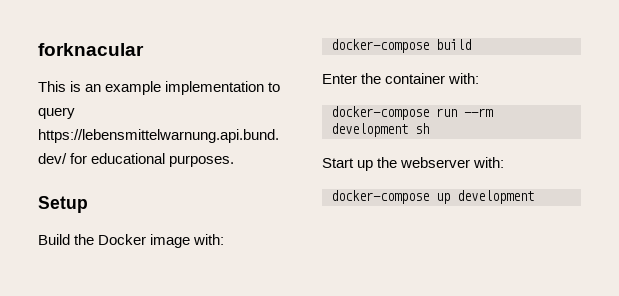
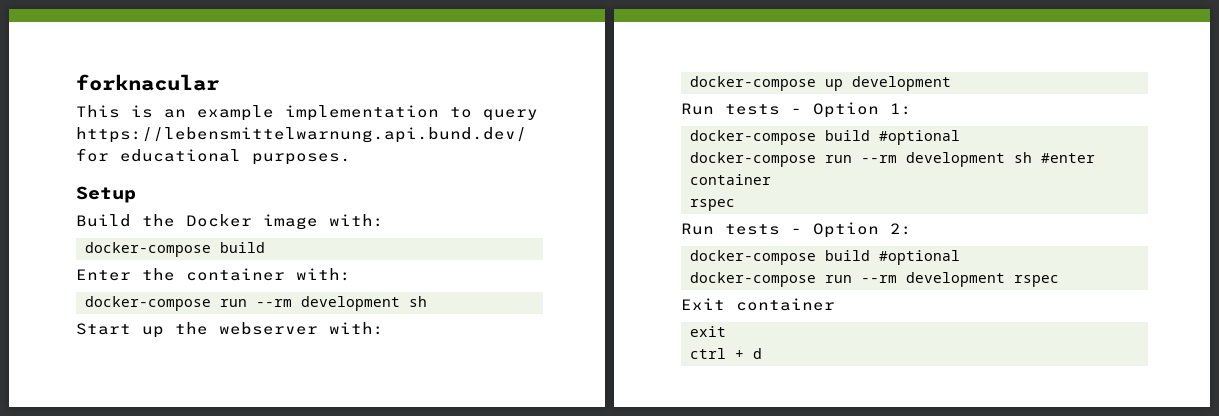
(534, 197) none -> [681,102,912,118] [690,130,960,145] [690,152,1095,167] [690,174,771,185] [690,199,735,211] [681,222,912,238] [690,250,960,265] [690,272,1059,287] [681,298,835,311] [690,326,726,337] [690,348,762,359] // Run tests - Option 1: // docker-compose build #optional // docker-compose run --rm development sh #enter container // rspec // Run tests - Option 2: // docker-compose build #optional // docker-compose run --rm development rspec // Exit container // exit // ctrl + d

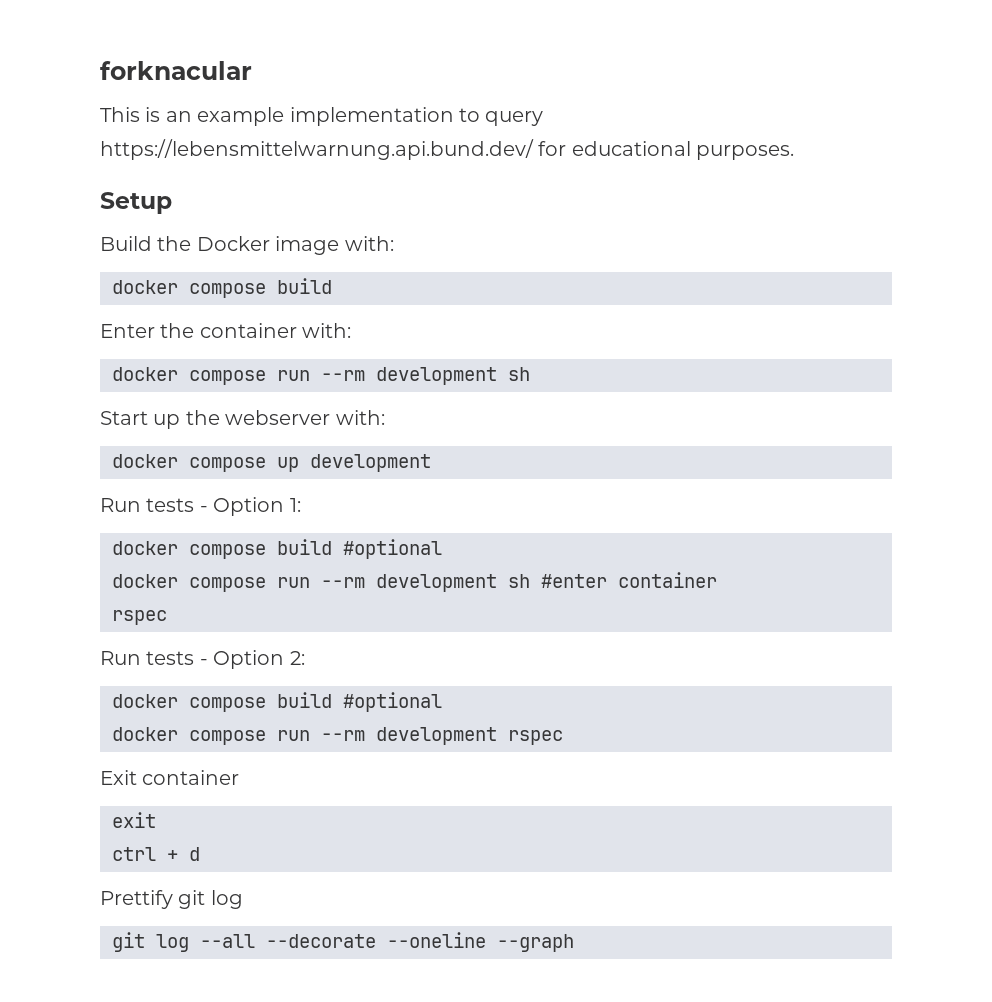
[85,242,211,257] docker-compose -> [112,280,266,298] docker compose
[85,296,211,311] docker-compose -> [112,367,266,385] docker compose
[690,76,816,91] docker-compose -> [112,454,266,472] docker compose
[690,130,960,145] [690,152,816,167] docker-compose build #optional // docker-compose -> [112,539,442,559] [112,574,266,592] docker compose build #optional // docker compose
[690,250,960,265] [690,272,816,287] docker-compose build #optional // docker-compose -> [112,692,442,712] [112,727,266,745] docker compose build #optional // docker compose
(762, 353) none -> [100,890,243,909] [112,932,574,952] // Prettify git log // git log --all --decorate --oneline --graph

